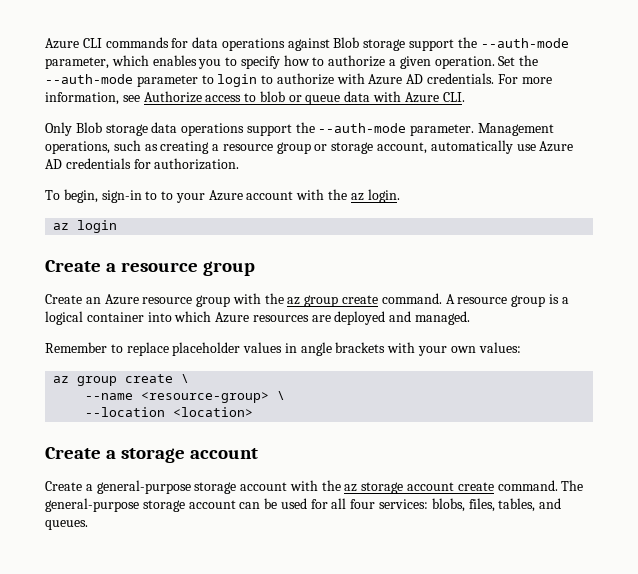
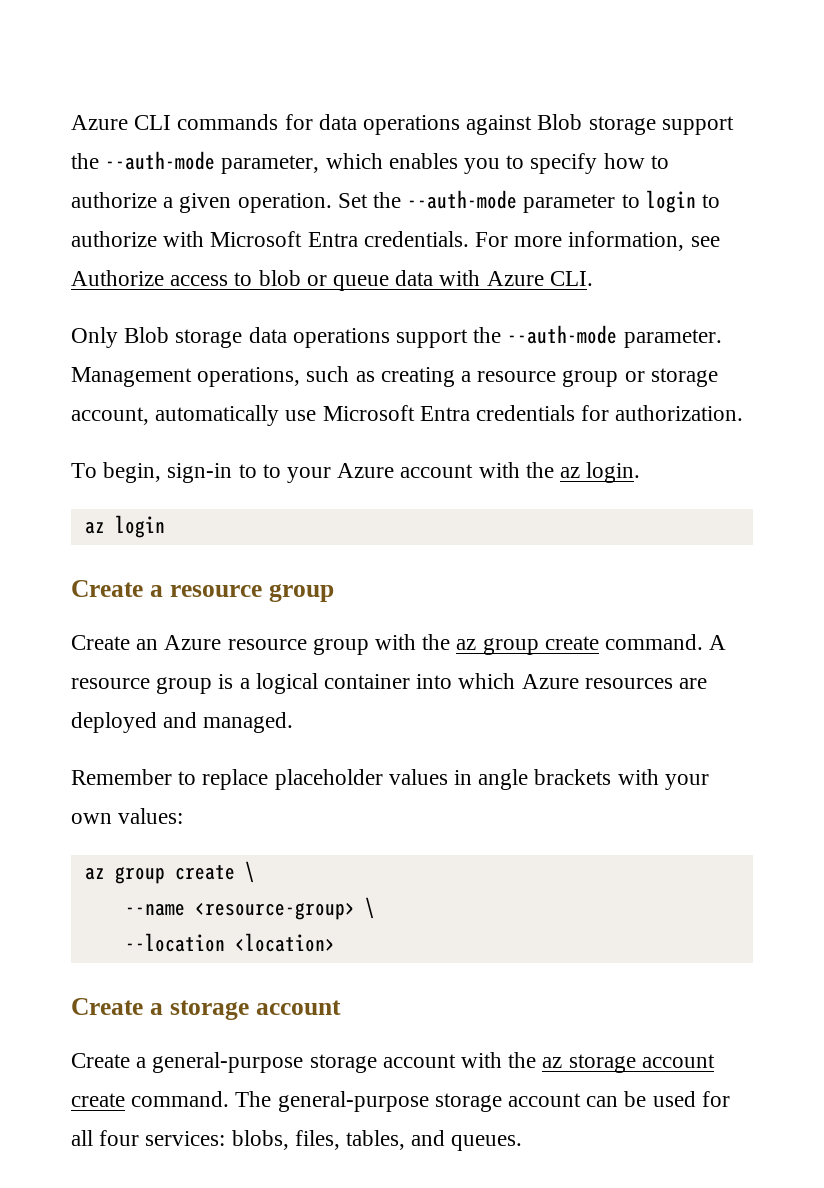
[368,74,424,85] Azure AD -> [210,231,358,247] Microsoft Entra
[539,141,574,152] [45,159,62,169] Azure AD -> [322,405,470,421] Microsoft Entra

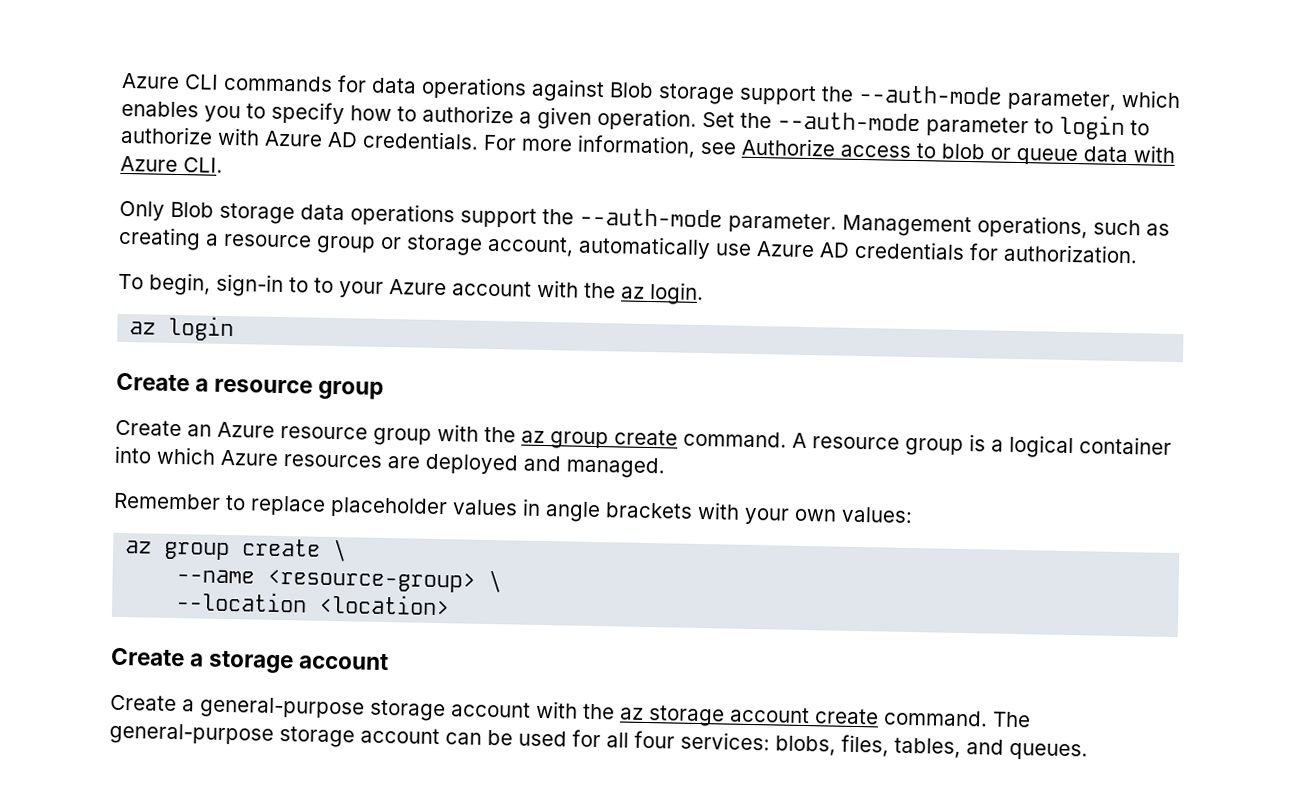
[210,231,358,247] Microsoft Entra -> [264,130,358,148] Azure AD
[322,405,470,421] Microsoft Entra -> [756,241,850,258] Azure AD

